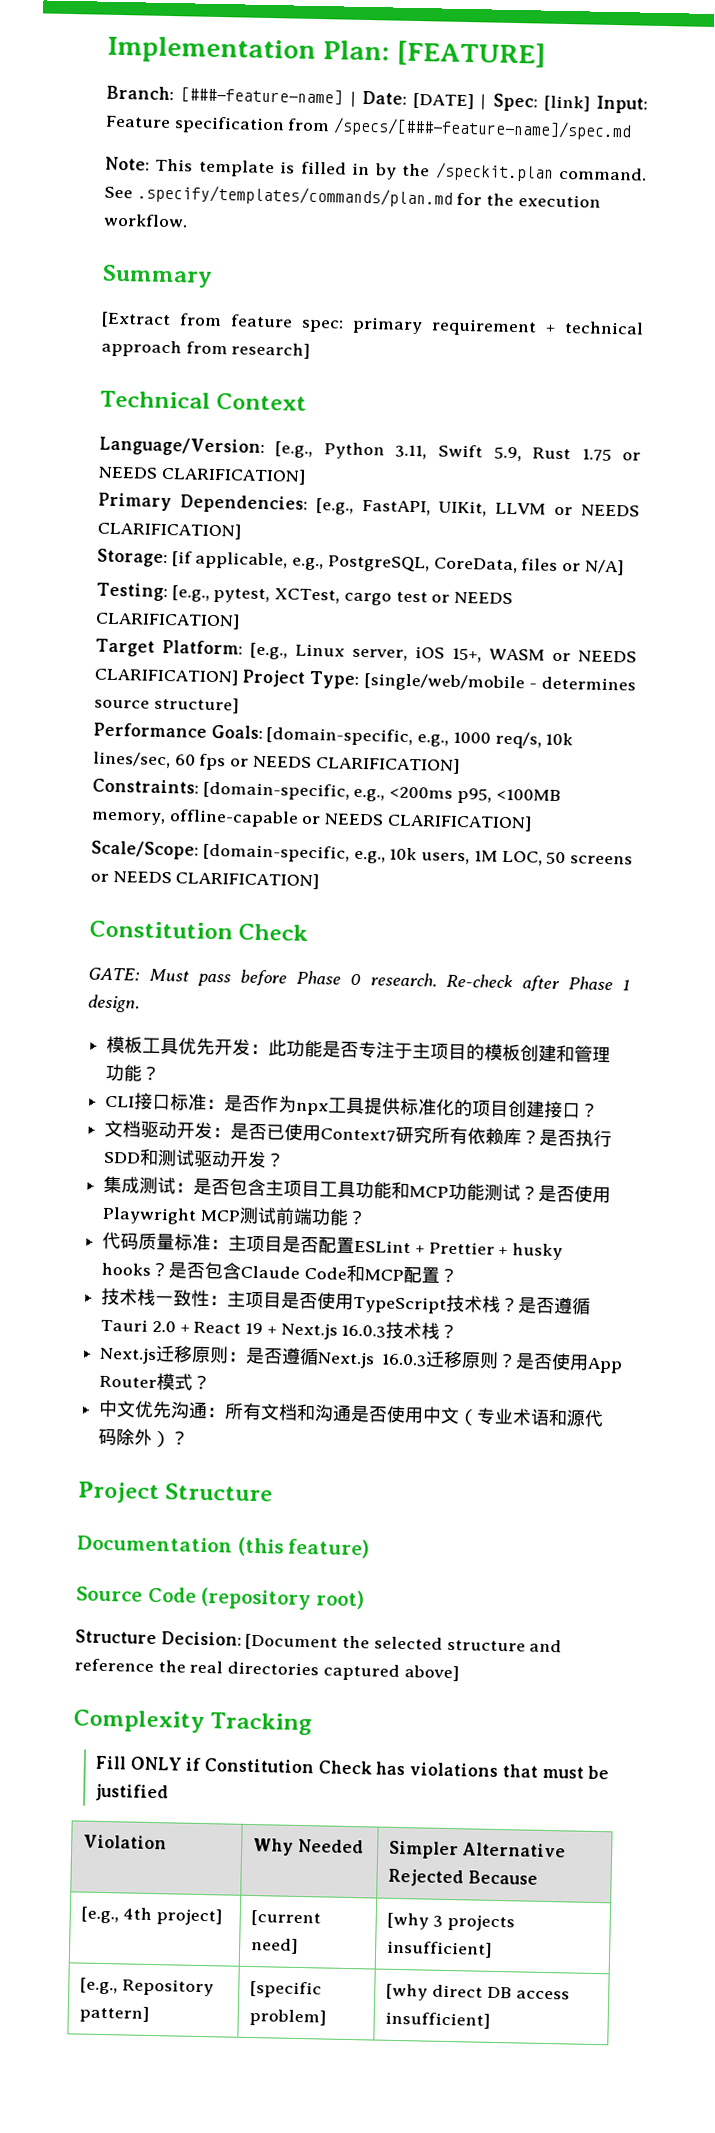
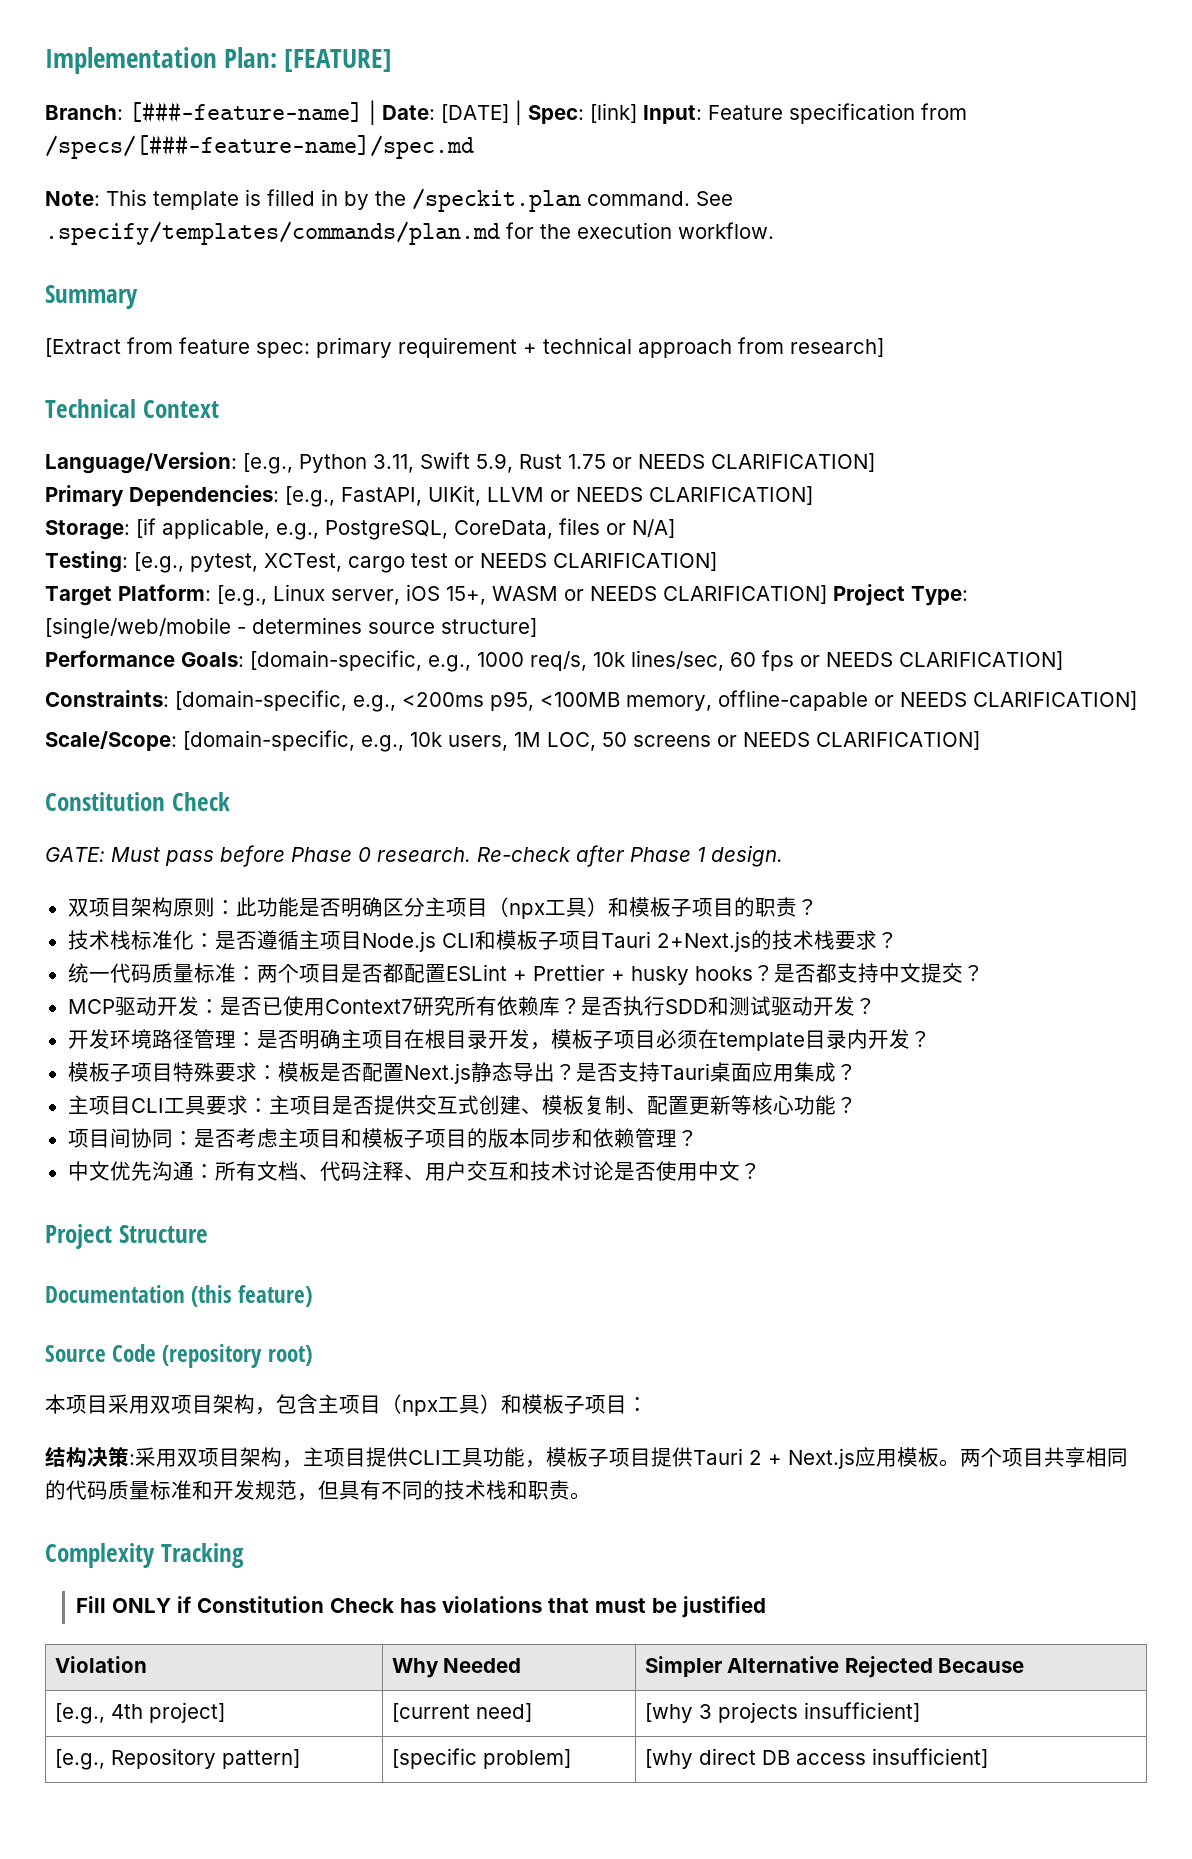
[106,1035,612,1064] [105,1063,161,1082] [105,1092,600,1119] [104,1119,142,1138] 模板工具优先开发：此功能是否专注于主项目的模板创建和管理功能？ // CLI接口标准：是否作为npx工具提供标准化的项目创建接口？ // 文档 -> [67,897,818,919] [67,930,898,952] [67,963,984,985] [67,999,115,1014] 双项目架构原则：此功能是否明确区分主项目（npx工具）和模板子项目的职责？ // 技术栈标准化：是否遵循主项目Node.js CLI和模板子项目Tauri 2+Next.js的技术栈要求？ // 统一代码质量标准：两个项目是否都配置ESLint + Prettier + husky hooks？是否都支持中文提交？ // MCP
[103,1175,612,1204] [102,1206,367,1226] [102,1231,564,1261] [101,1261,458,1284] [101,1287,592,1315] [100,1318,459,1340] [99,1344,623,1374] [99,1372,194,1391] 集成测试：是否包含主项目工具功能和MCP功能测试？是否使用Playwright MCP测试前端功能？ // 代码质量标准：主项目是否配置ESLint + Prettier + husky hooks？是否包含Claude Code和MCP配置？ // 技术栈一致性：主项目是否使用TypeScript技术栈？是否遵循Tauri 2.0 + React 19 + Next.js 16.0.3技术栈？ // Next.js迁移原则：是否遵循Next.js 16.0.3迁移原则？是否使用App Router模式 -> [67,1029,931,1051] [67,1062,857,1084] [67,1095,857,1115] [67,1128,677,1148] 开发环境路径管理：是否明确主项目在根目录开发，模板子项目必须在template目录内开发？ // 模板子项目特殊要求：模板是否配置Next.js静态导出？是否支持Tauri桌面应用集成？ // 主项目CLI工具要求：主项目是否提供交互式创建、模板复制、配置更新等核心功能？ // 项目间协同：是否考虑主项目和模板子项目的版本同步和依赖管理
[296,1403,605,1428] [98,1428,172,1448] 和沟通是否使用中文（专业术语和源代码除外） -> [298,1161,740,1181] 、代码注释、用户交互和技术讨论是否使用中文
[75,1629,563,1653] [74,1658,459,1682] Structure Decision: [Document the selected structure and reference the real directories captured above] -> [45,1394,648,1416] [45,1447,1128,1469] [45,1480,591,1501] 本项目采用双项目架构，包含主项目（npx工具）和模板子项目： // 结构决策:采用双项目架构，主项目提供CLI工具功能，模板子项目提供Tauri 2 + Next.js应用模板。两个项目共享相同的代码质量标准和开发规范，但具有不同的技术栈和职责。

